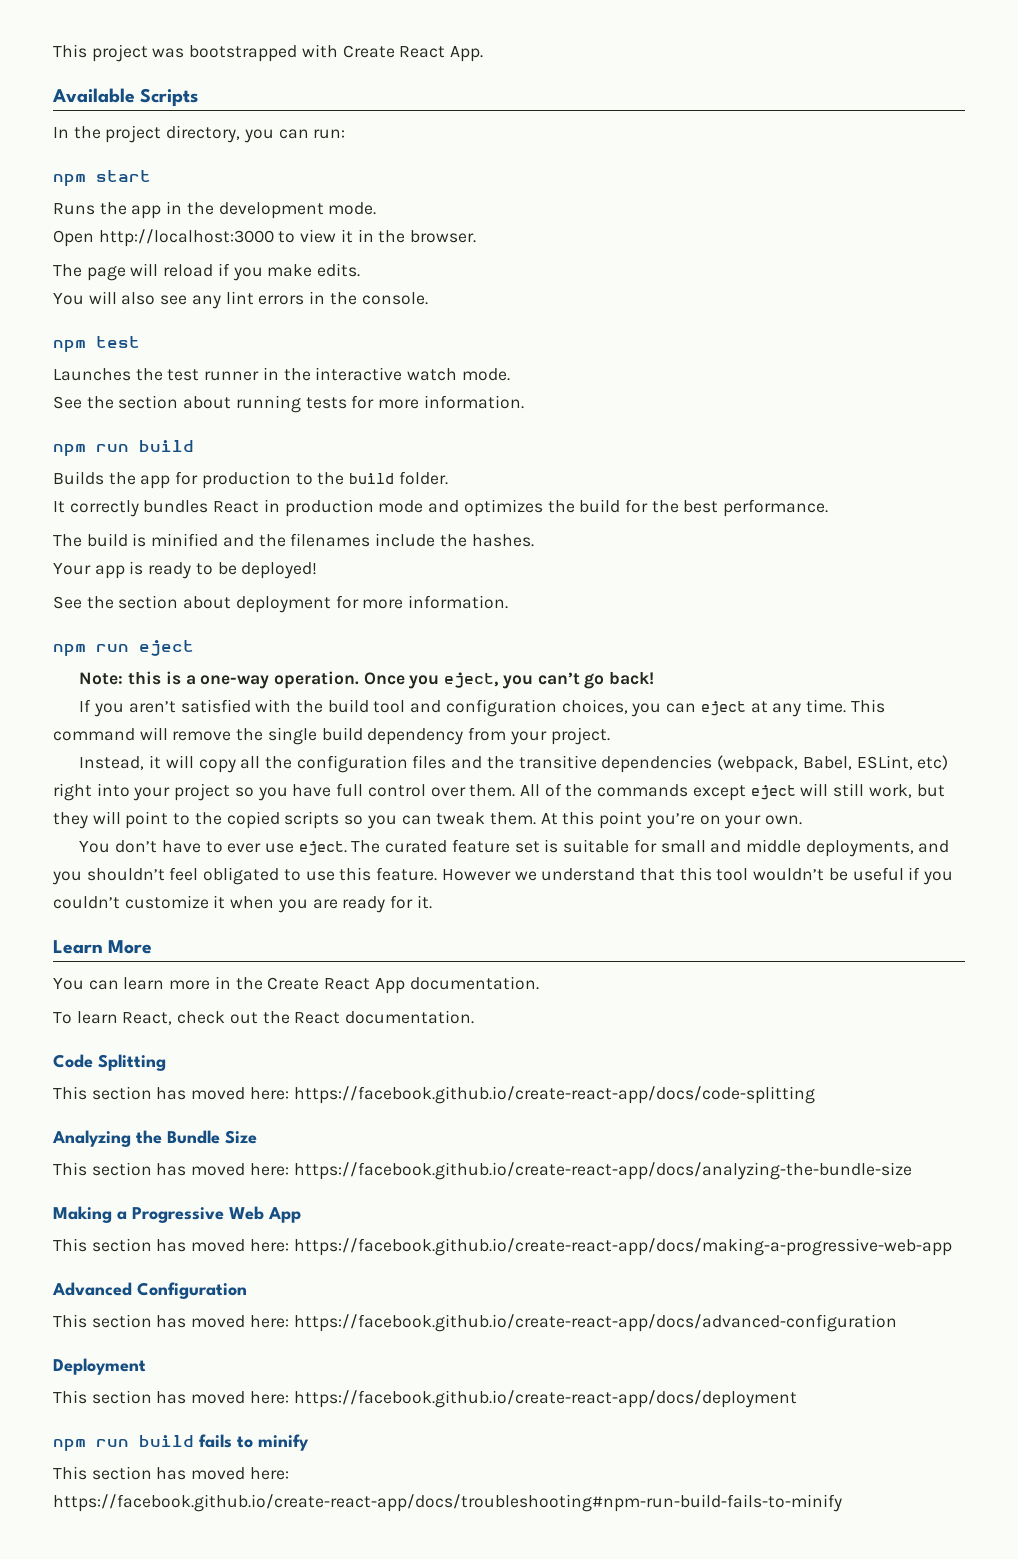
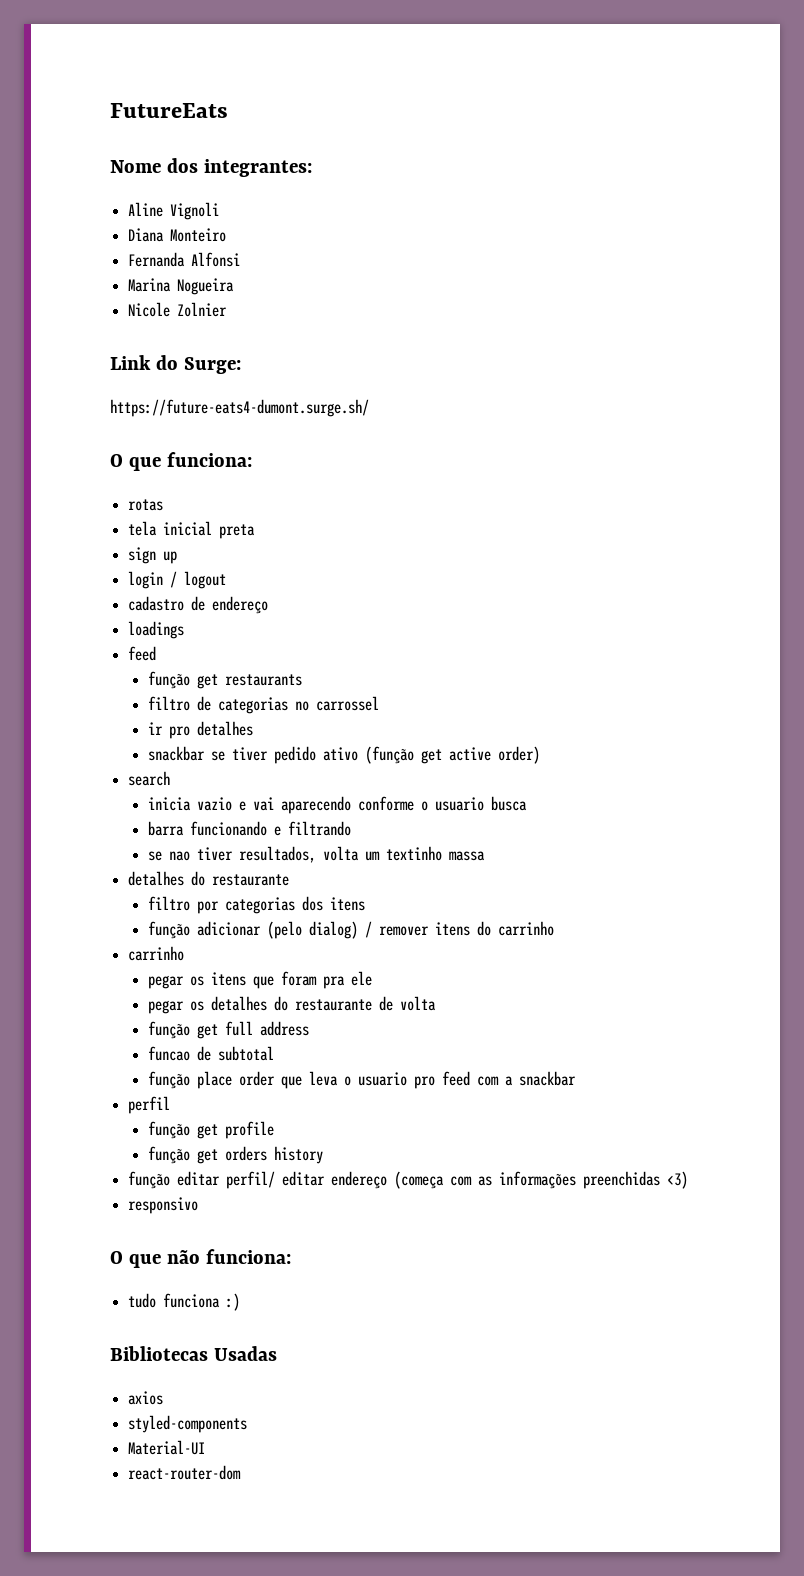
[53,44,484,62] [52,88,199,107] [53,125,346,143] [53,170,151,186] [53,201,377,219] [53,229,477,247] [53,263,361,281] [53,291,428,309] [53,336,140,352] [53,367,510,381] [53,395,524,413] [53,440,194,456] [53,471,448,489] [53,499,829,517] [53,533,534,547] [53,561,318,579] [53,595,509,613] [53,640,194,656] [79,671,655,689] [79,699,885,717] [53,727,610,745] [79,755,949,773] [53,783,945,801] [53,811,803,829] [79,839,950,857] [52,867,954,885] [53,895,432,913] [53,940,153,954] [53,976,539,994] [53,1010,475,1025] [53,1054,166,1071] [53,1086,815,1104] [52,1130,257,1147] [53,1162,912,1180] [53,1206,301,1223] [53,1238,952,1256] [52,1282,247,1299] [53,1314,897,1332] [53,1358,146,1375] [53,1390,797,1408] [53,1434,309,1451] [53,1466,289,1480] [53,1494,842,1512] This project was bootstrapped with Create React App. // Available Scripts // In the project directory, you can run: // npm start // Runs the app in the development mode. // Open http://localhost:3000 to view it in the browser. // The page will reload if you make edits. // You will also see any lint errors in the console. // npm test // Launches the test runner in the interactive watch mode. // See the section about running tests for more information. // npm run build // Builds the app for production to the build folder. // It correctly bundles React in production mode and optimizes the build for the best performance. // The build is minified and the filenames include the hashes. // Your app is ready to be deployed! // See the section about deployment for more information. // npm run eject // Note: this is a one-way operation. Once you eject, you can’t go back! // If you aren’t satisfied with the build tool and configuration choices, you can eject at any time. This command will remove the single build dependency from your project. // Instead, it will copy all the configuration files and the transitive dependencies (webpack, Babel, ESLint, etc) right into your project so you have full control over them. All of the commands except eject will still work, but they will point to the copied scripts so you can tweak them. At this point you’re on your own. // You don’t have to ever use eject. The curated feature set is suitable for small and middle deployments, and you shouldn’t feel obligated to use this feature. However we understand that this tool wouldn’t be useful if you couldn’t customize it when you are ready for it. // Learn More // You can learn more in the Create React App documentation. // To learn React, check out the React documentation. // Code Splitting // This section has moved here: https://facebook.github.io/create-react-app/docs/code-splitting // Analyzing the Bundle Size // This section has moved here: https://facebook.github.io/create-react-app/docs/analyzing-the-bundle-size // Making a Progressive Web App // This section has moved here: https://facebook.github.io/create-react-app/docs/making-a-progressive-web-app // Advanced Configuration // This section has moved here: https://facebook.github.io/create-react-app/docs/advanced-configuration // Deployment // This section has moved here: https://facebook.github.io/create-react-app/docs/deployment // npm run build fails to minify // This section has moved here: https://facebook.github.io/create-react-app/docs/troubleshooting#npm-run-build-fails-to-minify -> [110,103,228,118] [110,158,312,177] [128,202,220,220] [128,228,227,242] [128,252,241,267] [128,278,235,295] [128,302,228,317] [110,355,241,374] [110,399,369,417] [110,452,252,471] [128,499,164,511] [128,521,256,539] [128,547,178,564] [128,571,227,589] [128,596,269,614] [128,621,185,639] [128,646,157,661] [147,671,302,689] [147,696,379,714] [147,721,253,739] [147,746,540,764] [128,771,171,786] [147,796,527,814] [147,821,351,836] [147,846,485,863] [128,871,290,886] [147,896,365,914] [147,921,554,939] [128,946,185,961] [147,971,372,989] [147,996,436,1014] [147,1021,309,1039] [147,1046,274,1061] [147,1071,576,1089] [128,1096,171,1114] [147,1121,274,1139] [147,1146,323,1164] [128,1171,689,1189] [128,1197,199,1214] [110,1249,291,1268] [128,1293,241,1311] [110,1346,277,1361] [128,1391,164,1405] [128,1415,248,1433] [128,1440,206,1455] [128,1465,242,1480] FutureEats // Nome dos integrantes: // Aline Vignoli // Diana Monteiro // Fernanda Alfonsi // Marina Nogueira // Nicole Zolnier // Link do Surge: // https://future-eats4-dumont.surge.sh/ // O que funciona: // rotas // tela inicial preta // sign up // login / logout // cadastro de endereço // loadings // feed // função get restaurants // filtro de categorias no carrossel // ir pro detalhes // snackbar se tiver pedido ativo (função get active order) // search // inicia vazio e vai aparecendo conforme o usuario busca // barra funcionando e filtrando // se nao tiver resultados, volta um textinho massa // detalhes do restaurante // filtro por categorias dos itens // função adicionar (pelo dialog) / remover itens do carrinho // carrinho // pegar os itens que foram pra ele // pegar os detalhes do restaurante de volta // função get full address // funcao de subtotal // função place order que leva o usuario pro feed com a snackbar // perfil // função get profile // função get orders history // função editar perfil/ editar endereço (começa com as informações preenchidas <3) // responsivo // O que não funciona: // tudo funciona :) // Bibliotecas Usadas // axios // styled-components // Material-UI // react-router-dom

